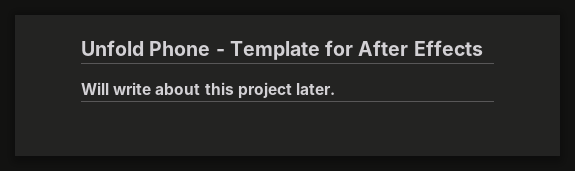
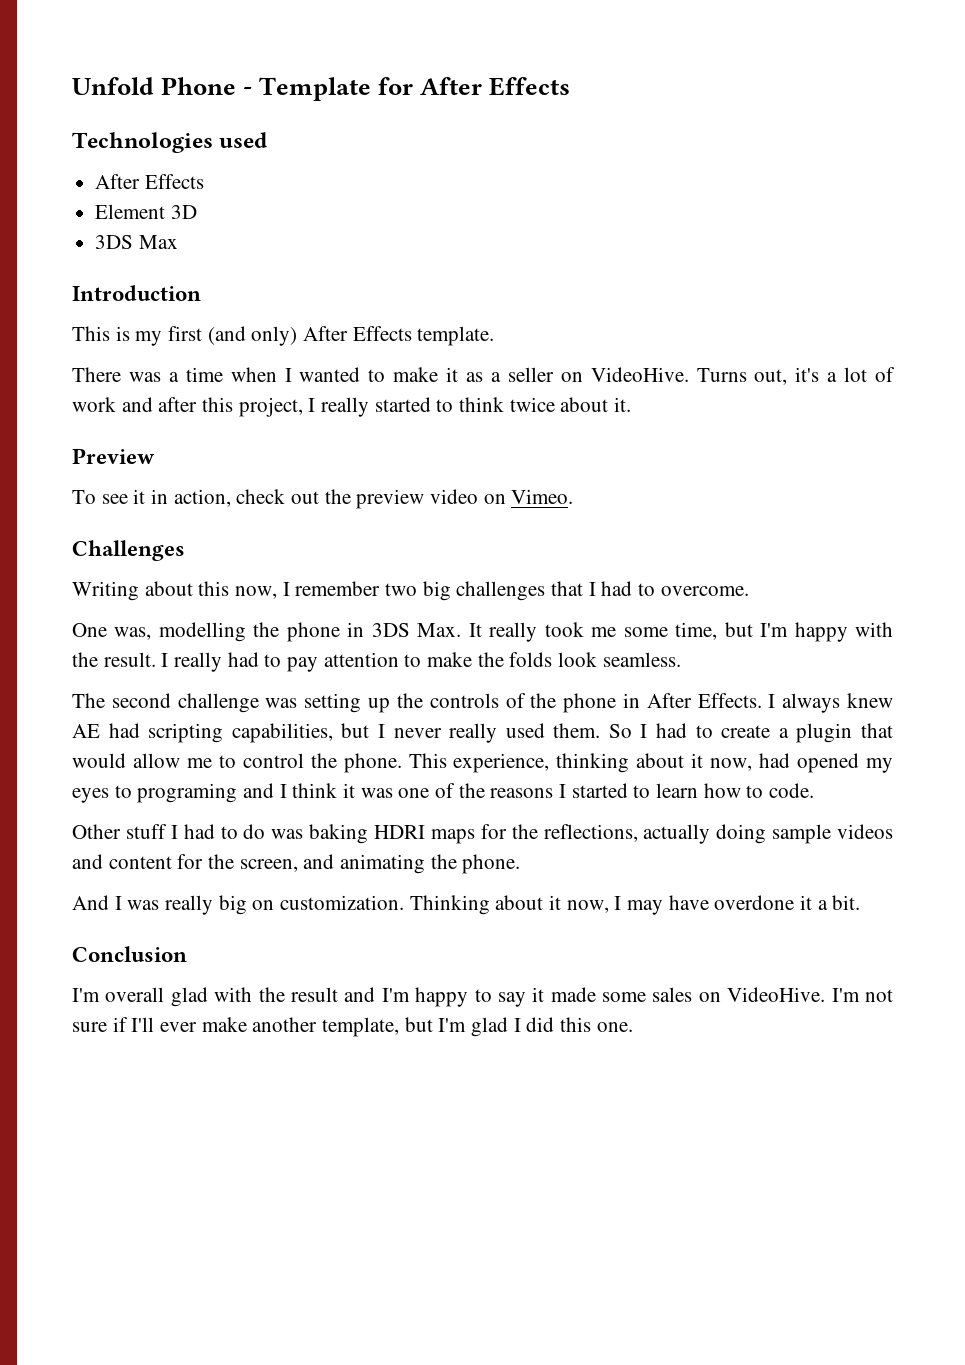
[81,82,335,99] Will write about this project later. -> [72,132,268,153] [95,174,204,189] [95,204,197,219] [95,235,178,249] [72,285,201,301] [72,326,495,346] [72,367,895,385] [72,397,632,417] [72,448,155,464] [72,489,574,509] [72,540,185,561] [72,581,749,601] [72,622,894,642] [72,652,681,672] [72,693,893,713] [72,723,894,743] [72,753,893,773] [72,783,815,803] [72,824,893,844] [72,854,521,874] [72,895,861,915] [72,946,187,962] [72,987,894,1007] [72,1017,633,1037] Technologies used // After Effects // Element 3D // 3DS Max // Introduction // This is my first (and only) After Effects template. // There was a time when I wanted to make it as a seller on VideoHive. Turns out, it's a lot of work and after this project, I really started to think twice about it. // Preview // To see it in action, check out the preview video on Vimeo. // Challenges // Writing about this now, I remember two big challenges that I had to overcome. // One was, modelling the phone in 3DS Max. It really took me some time, but I'm happy with the result. I really had to pay attention to make the folds look seamless. // The second challenge was setting up the controls of the phone in After Effects. I always knew AE had scripting capabilities, but I never really used them. So I had to create a plugin that would allow me to control the phone. This experience, thinking about it now, had opened my eyes to programing and I think it was one of the reasons I started to learn how to code. // Other stuff I had to do was baking HDRI maps for the reflections, actually doing sample videos and content for the screen, and animating the phone. // And I was really big on customization. Thinking about it now, I may have overdone it a bit. // Conclusion // I'm overall glad with the result and I'm happy to say it made some sales on VideoHive. I'm not sure if I'll ever make another template, but I'm glad I did this one.

